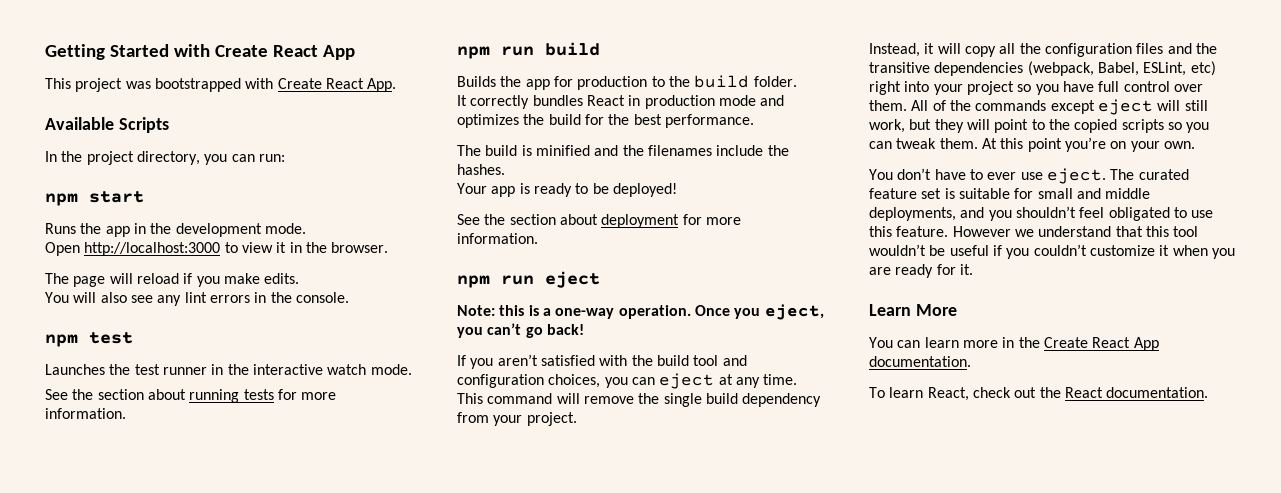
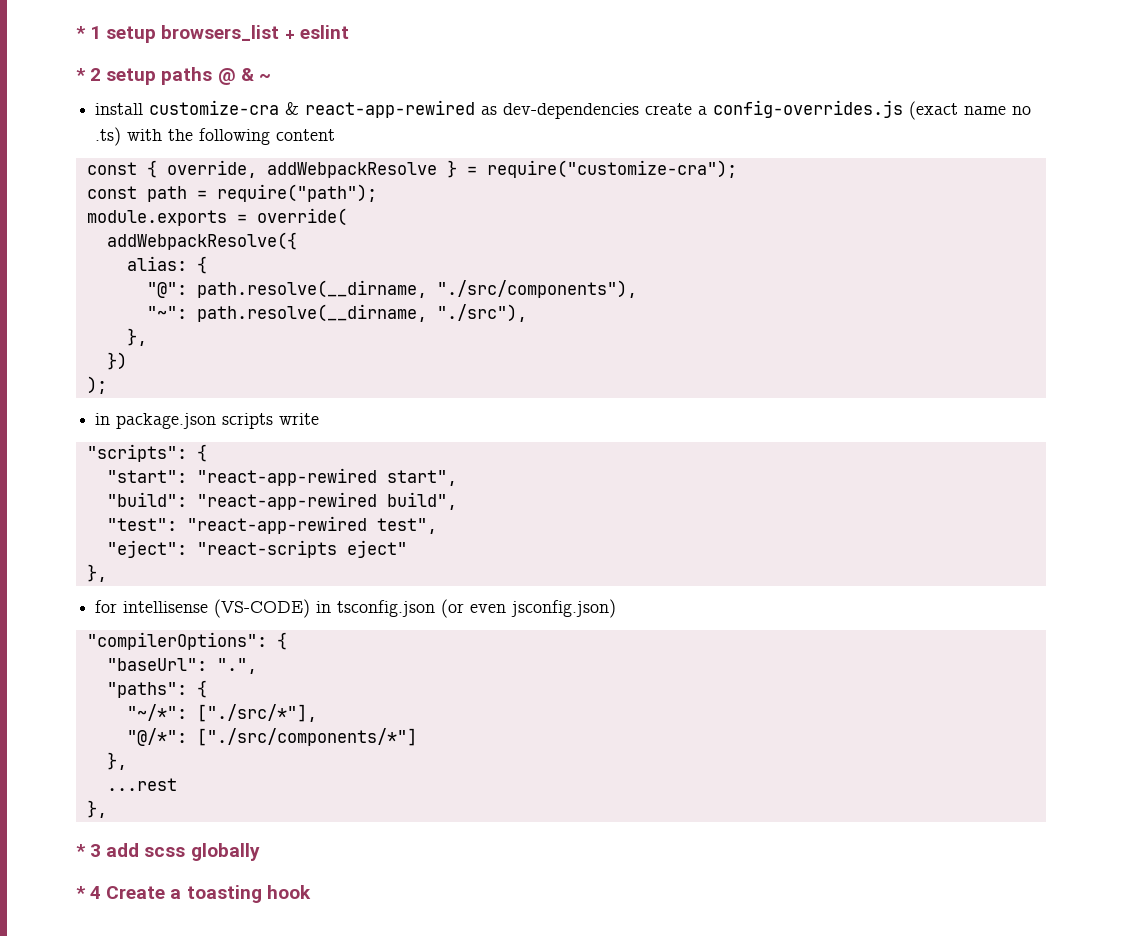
[45,44,355,60] [45,78,397,92] [45,117,169,133] [45,151,285,165] [45,191,144,206] [45,223,306,237] [45,242,389,256] [45,273,300,287] [45,292,349,306] [45,332,133,347] [45,364,412,375] [45,389,337,403] [45,408,126,419] [457,42,600,59] [457,75,797,90] [457,95,785,109] [457,114,754,128] [457,145,789,156] [457,164,505,175] [457,183,677,197] [457,214,741,228] [457,233,538,244] [457,271,600,288] [457,304,824,320] [457,323,584,338] [457,354,747,369] [457,373,798,389] [457,393,822,407] [457,412,577,426] [869,43,1217,57] [869,61,1216,76] [869,81,1203,95] [869,99,1208,115] [869,119,1210,133] [869,137,1195,152] [869,168,1189,184] [869,188,1151,199] [869,206,1214,221] [869,226,1199,237] [869,244,1235,259] [869,264,973,278] [869,304,957,316] [869,337,1159,351] [869,356,971,367] [869,387,1209,401] Getting Started with Create React App // This project was bootstrapped with Create React App. // Available Scripts // In the project directory, you can run: // npm start // Runs the app in the development mode. // Open http://localhost:3000 to view it in the browser. // The page will reload if you make edits. // You will also see any lint errors in the console. // npm test // Launches the test runner in the interactive watch mode. // See the section about running tests for more information. // npm run build // Builds the app for production to the build folder. // It correctly bundles React in production mode and optimizes the build for the best performance. // The build is minified and the filenames include the hashes. // Your app is ready to be deployed! // See the section about deployment for more information. // npm run eject // Note: this is a one-way operation. Once you eject, you can’t go back! // If you aren’t satisfied with the build tool and configuration choices, you can eject at any time. This command will remove the single build dependency from your project. // Instead, it will copy all the configuration files and the transitive dependencies (webpack, Babel, ESLint, etc) right into your project so you have full control over them. All of the commands except eject will still work, but they will point to the copied scripts so you can tweak them. At this point you’re on your own. // You don’t have to ever use eject. The curated feature set is suitable for small and middle deployments, and you shouldn’t feel obligated to use this feature. However we understand that this tool wouldn’t be useful if you couldn’t customize it when you are ready for it. // Learn More // You can learn more in the Create React App documentation. // To learn React, check out the React documentation. -> [76,25,349,43] [76,67,271,85] [95,100,1032,120] [95,127,336,146] [86,160,737,178] [86,184,377,202] [86,208,347,226] [106,232,297,250] [126,256,207,274] [146,280,637,298] [146,304,527,322] [126,328,147,346] [106,352,127,370] [86,376,107,394] [95,413,320,429] [86,444,207,462] [106,468,457,486] [106,492,457,510] [106,516,437,534] [106,540,407,558] [86,564,107,582] [95,599,617,618] [86,632,287,650] [106,658,257,674] [106,680,207,698] [126,704,317,722] [126,728,417,746] [106,752,127,770] [106,778,177,791] [86,800,107,818] [76,843,260,861] [76,885,311,903] * 1 setup browsers_list + eslint // * 2 setup paths @ & ~ // install customize-cra & react-app-rewired as dev-dependencies create a config-overrides.js (exact name no .ts) with the following content // const { override, addWebpackResolve } = require("customize-cra"); // const path = require("path"); // module.exports = override( // addWebpackResolve({ // alias: { // "@": path.resolve(__dirname, "./src/components"), // "~": path.resolve(__dirname, "./src"), // }, // }) // ); // in package.json scripts write // "scripts": { // "start": "react-app-rewired start", // "build": "react-app-rewired build", // "test": "react-app-rewired test", // "eject": "react-scripts eject" // }, // for intellisense (VS-CODE) in tsconfig.json (or even jsconfig.json) // "compilerOptions": { // "baseUrl": ".", // "paths": { // "~/*": ["./src/*"], // "@/*": ["./src/components/*"] // }, // ...rest // }, // * 3 add scss globally // * 4 Create a toasting hook

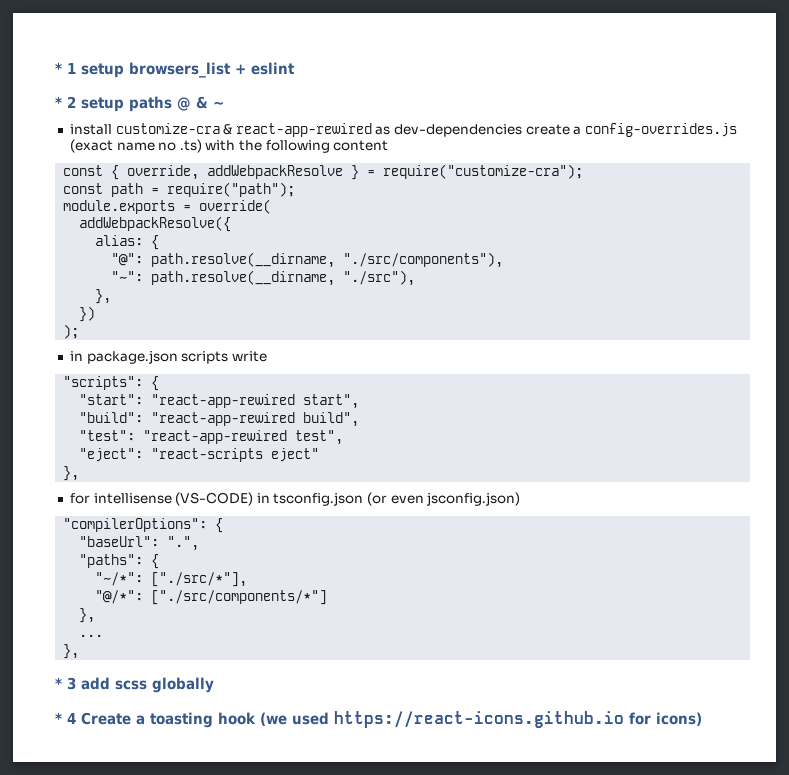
[106,778,177,791] ...rest -> [79,634,104,637] ...
(311, 892) none -> [260,711,702,728] (we used https://react-icons.github.io for icons)

